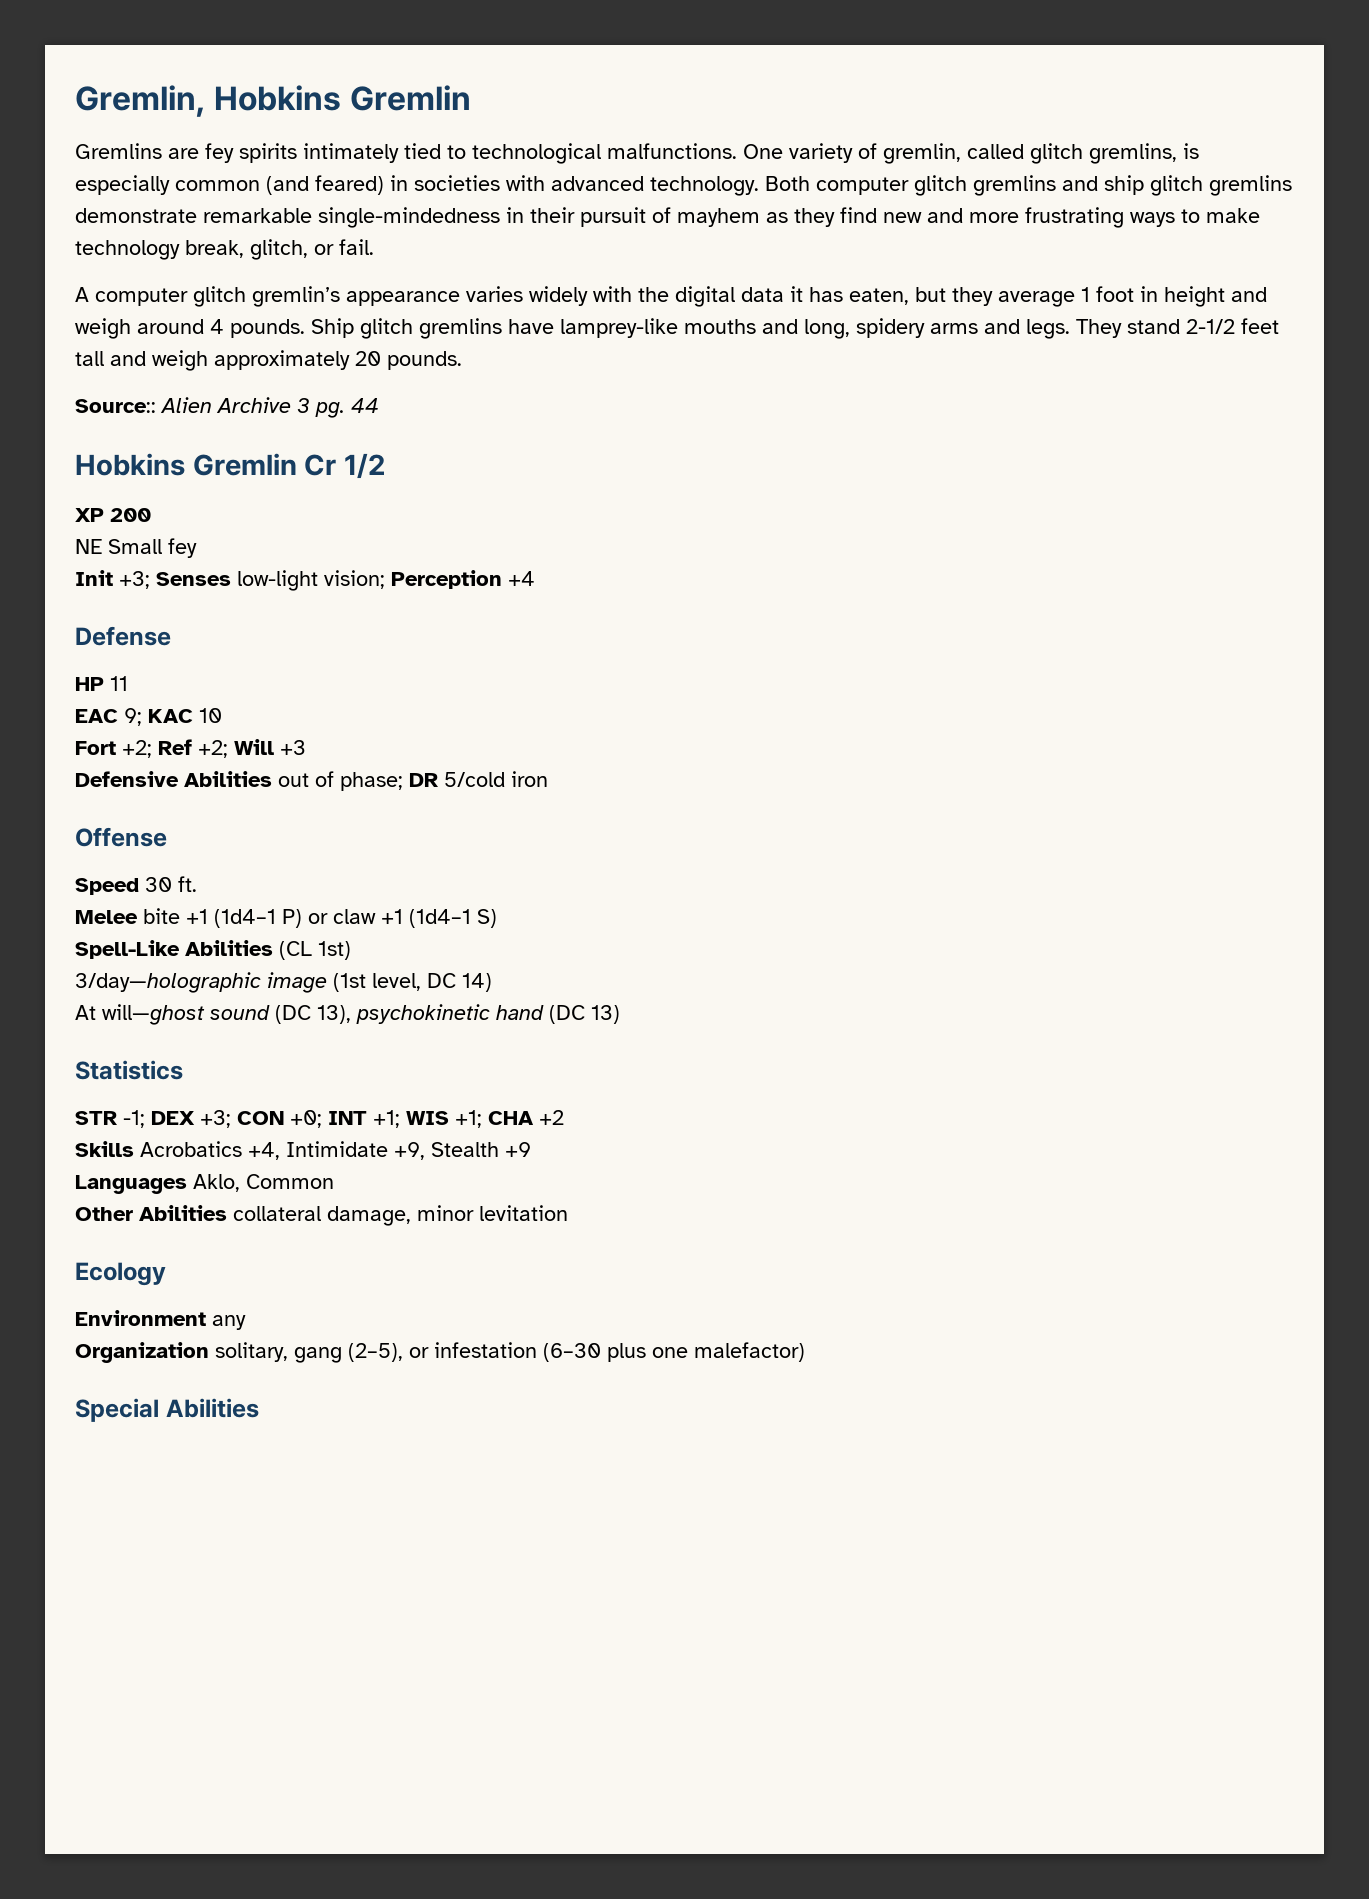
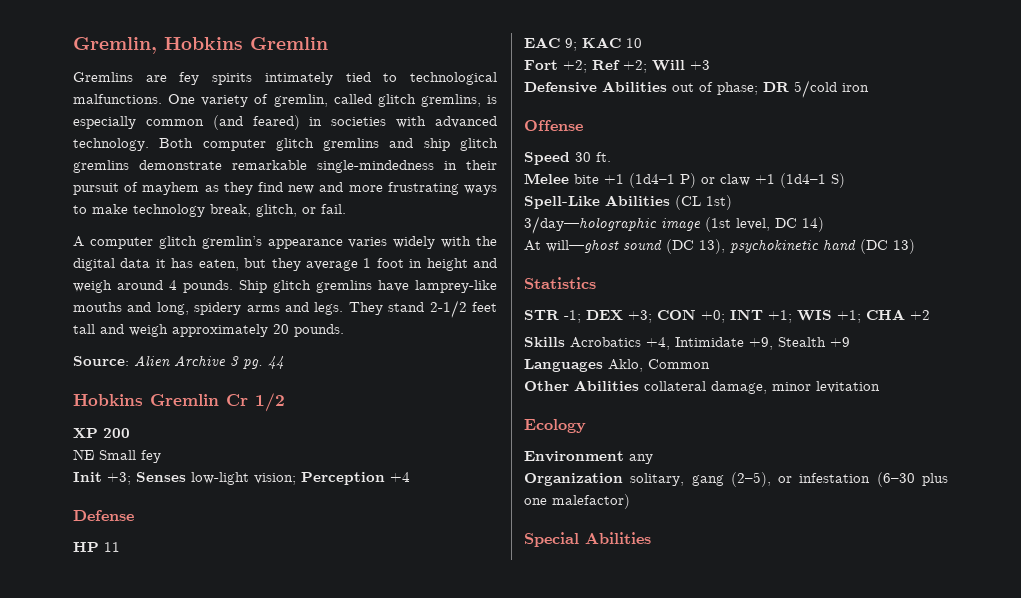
[75,399,156,413] Source:: -> [73,356,129,366] Source:

